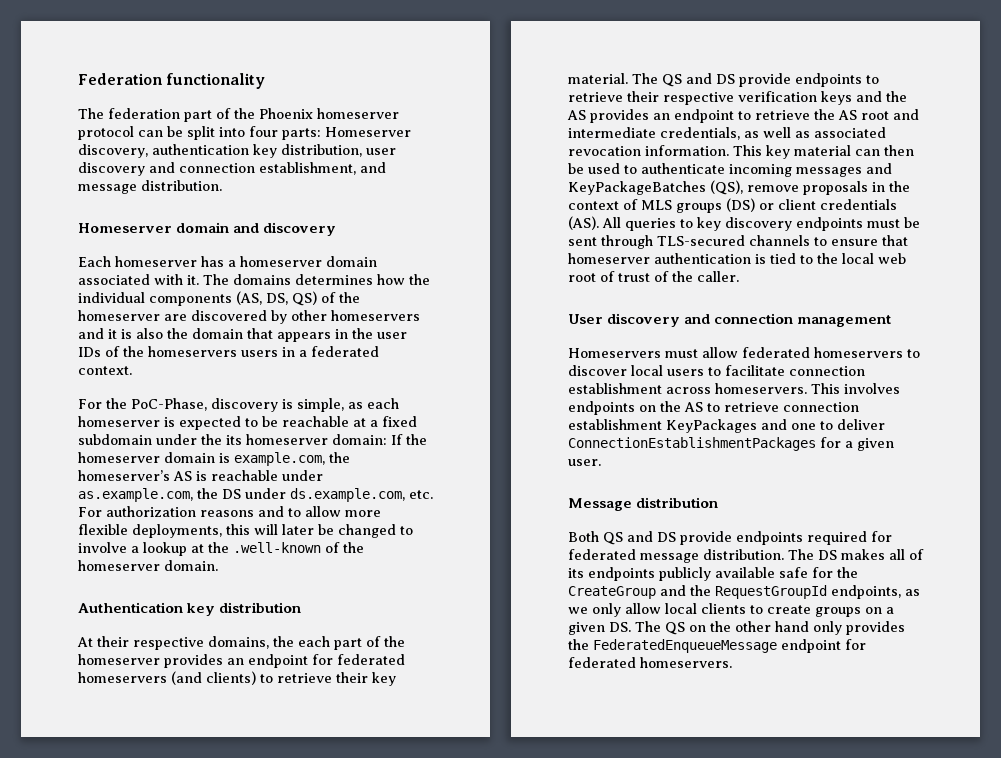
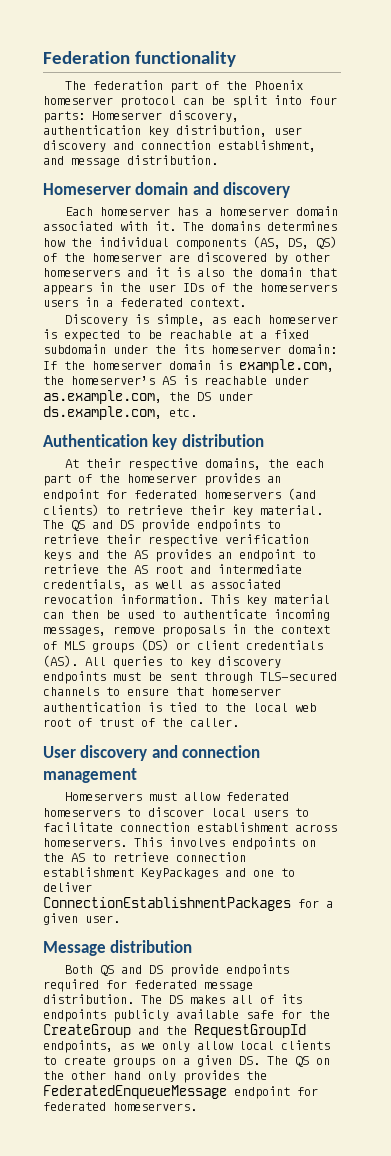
[78,398,278,412] For the PoC-Phase, discovery -> [64,314,128,326] Discovery
[78,506,381,517] [78,524,413,538] [78,542,364,556] [78,560,218,571] For authorization reasons and to allow more flexible deployments, this will later be changed to involve a lookup at the .well-known of the homeserver domain. -> (197, 412) none
[796,163,892,177] [568,180,743,195] messages and KeyPackageBatches (QS), -> [43,627,106,636] messages,

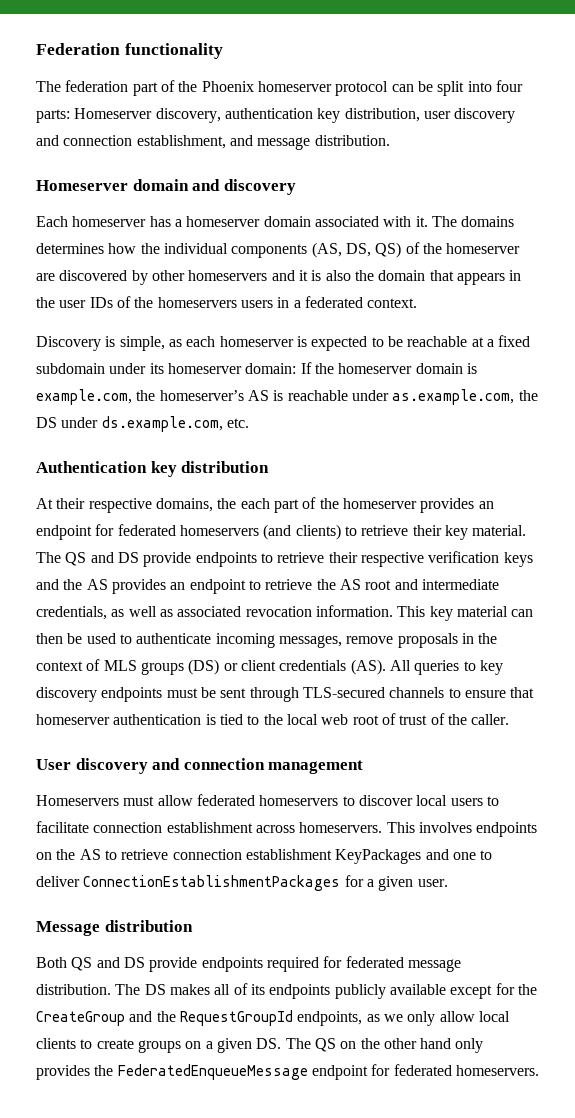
[155,345,176,354] the -> (147, 368) none
[246,1010,274,1019] safe -> [450,985,493,999] except

